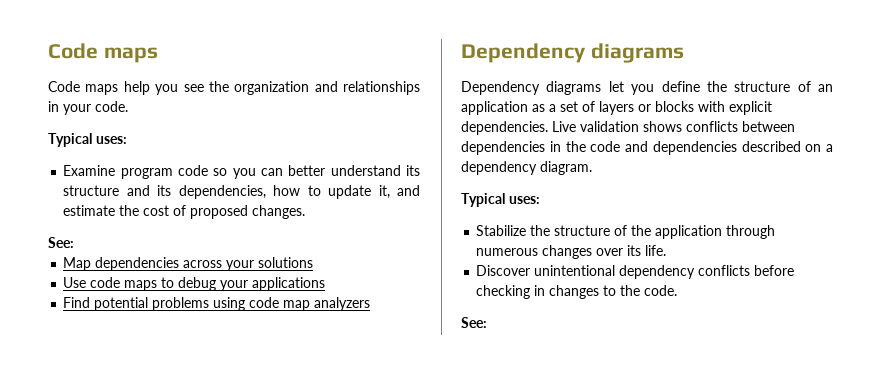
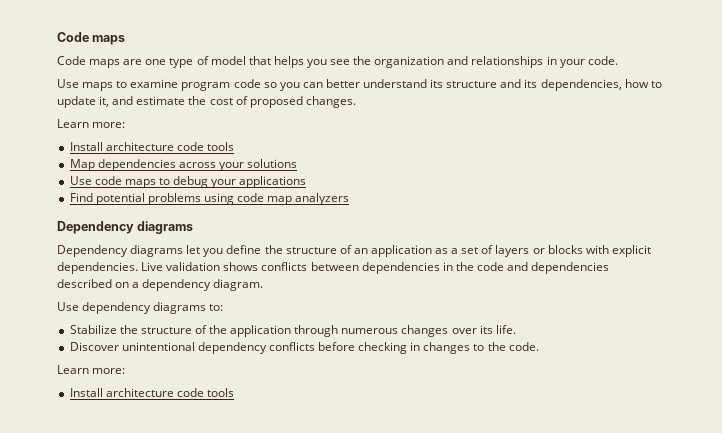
[123,81,150,95] help -> [123,56,304,68] are one type of model that helps
[48,133,127,147] [63,165,116,176] Typical uses: // Examine -> [57,79,179,91] Use maps to examine
[48,237,74,248] See: -> [57,119,126,128] [69,142,234,151] Learn more: // Install architecture code tools
[461,193,540,207] Typical uses: -> [57,302,224,314] Use dependency diagrams to:
[461,317,487,328] See: -> [57,365,126,374] [69,388,234,397] Learn more: // Install architecture code tools

